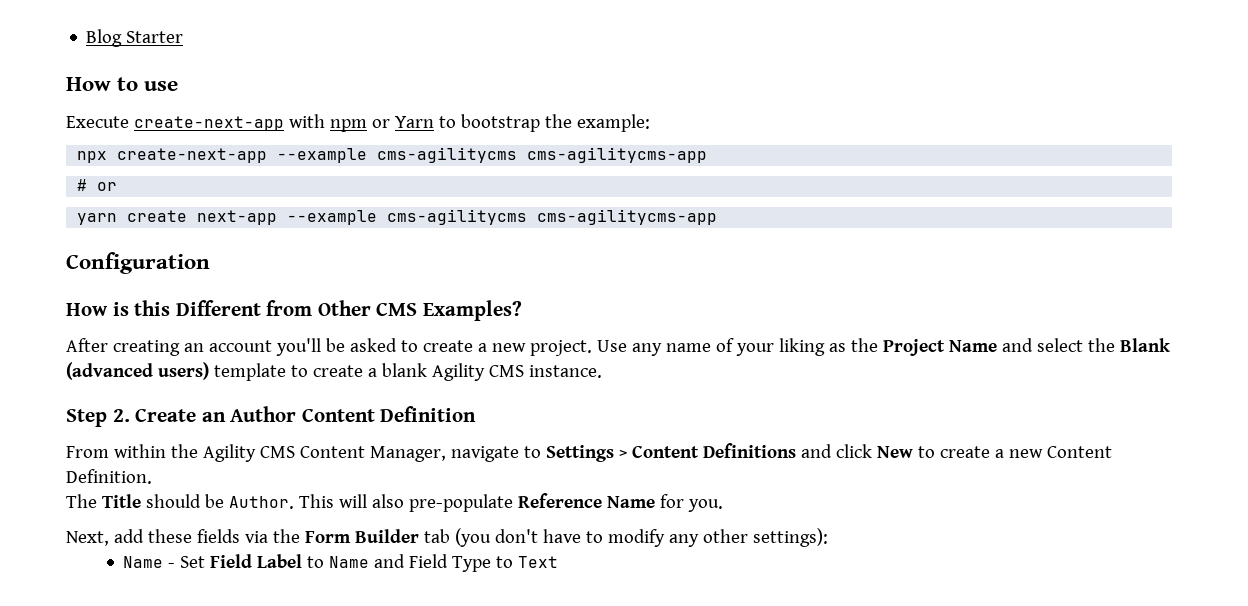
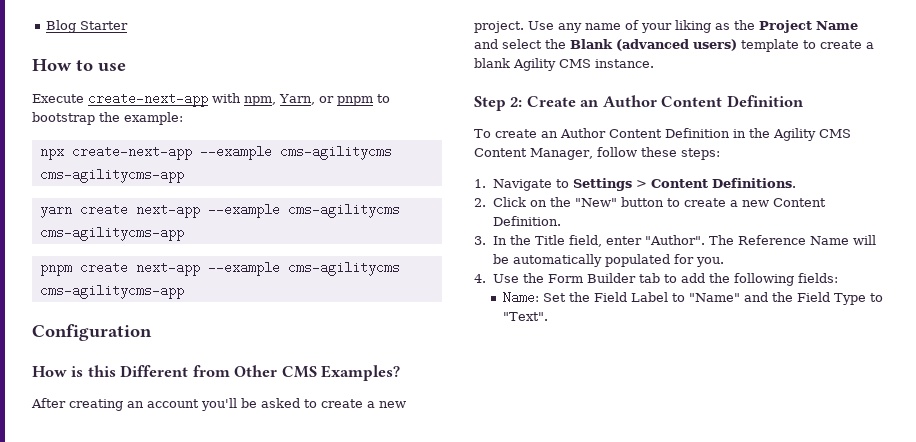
[329,116,434,132] npm or Yarn -> [244,94,373,106] npm, Yarn, or pnpm
[77,179,118,191] [77,213,118,225] # or // yarn -> [39,203,400,218] [39,226,184,241] [39,265,72,276] yarn create next-app --example cms-agilitycms cms-agilitycms-app // pnpm
[112,409,130,422] 2. -> [510,97,523,107] 2:
[66,444,166,458] From within -> [474,128,746,138] To create an Author Content Definition in
[450,443,913,462] navigate to Settings > Content Definitions and click New -> [596,147,720,160] [474,178,796,191] [474,197,664,207] follow these steps: // 1. Navigate to Settings > Content Definitions. // 2. Click on the "New" button
[66,493,723,512] [66,528,828,547] [123,554,406,568] The Title should be Author. This will also pre-populate Reference Name for you. // Next, add these fields via the Form Builder tab (you don't have to modify any other settings): // Name - Set Field Label to Name and -> [474,235,876,247] [492,254,724,267] [474,273,838,286] [503,291,794,304] 3. In the Title field, enter "Author". The Reference Name will be automatically populated for you. // 4. Use the Form Builder tab to add the following fields: // Name: Set the Field Label to "Name" and the
[518,556,559,568] Text -> [503,312,549,321] "Text".

